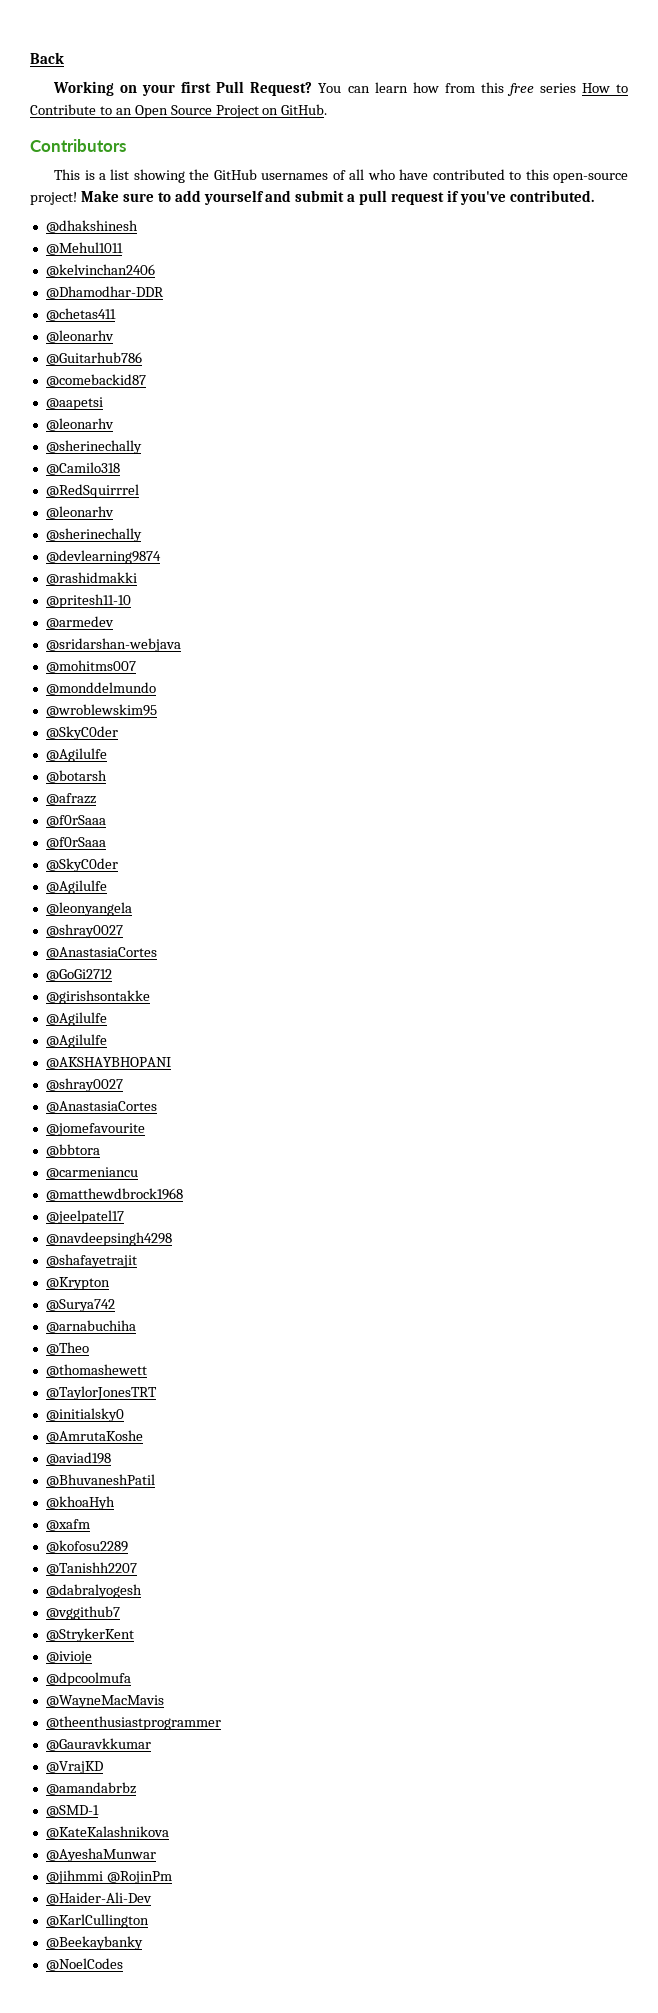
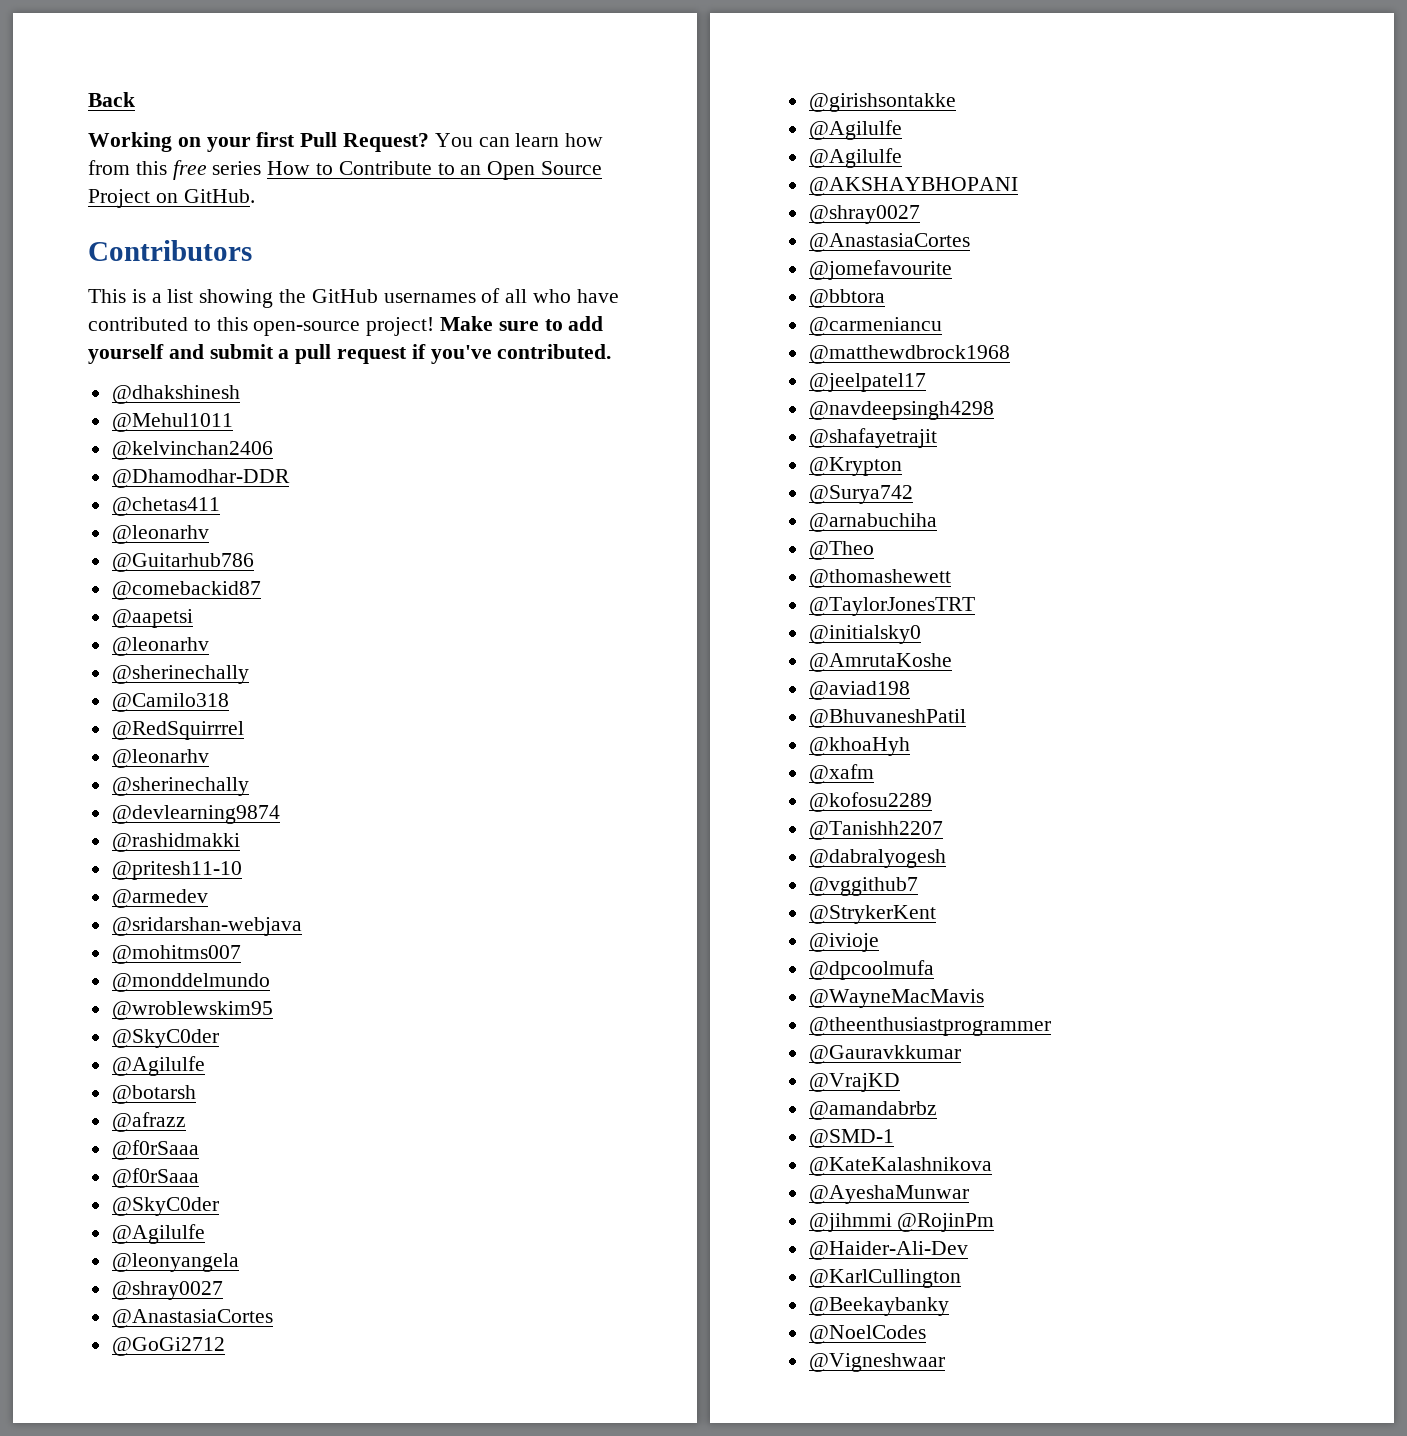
(123, 1964) none -> [808,1353,945,1372] // @Vigneshwaar

